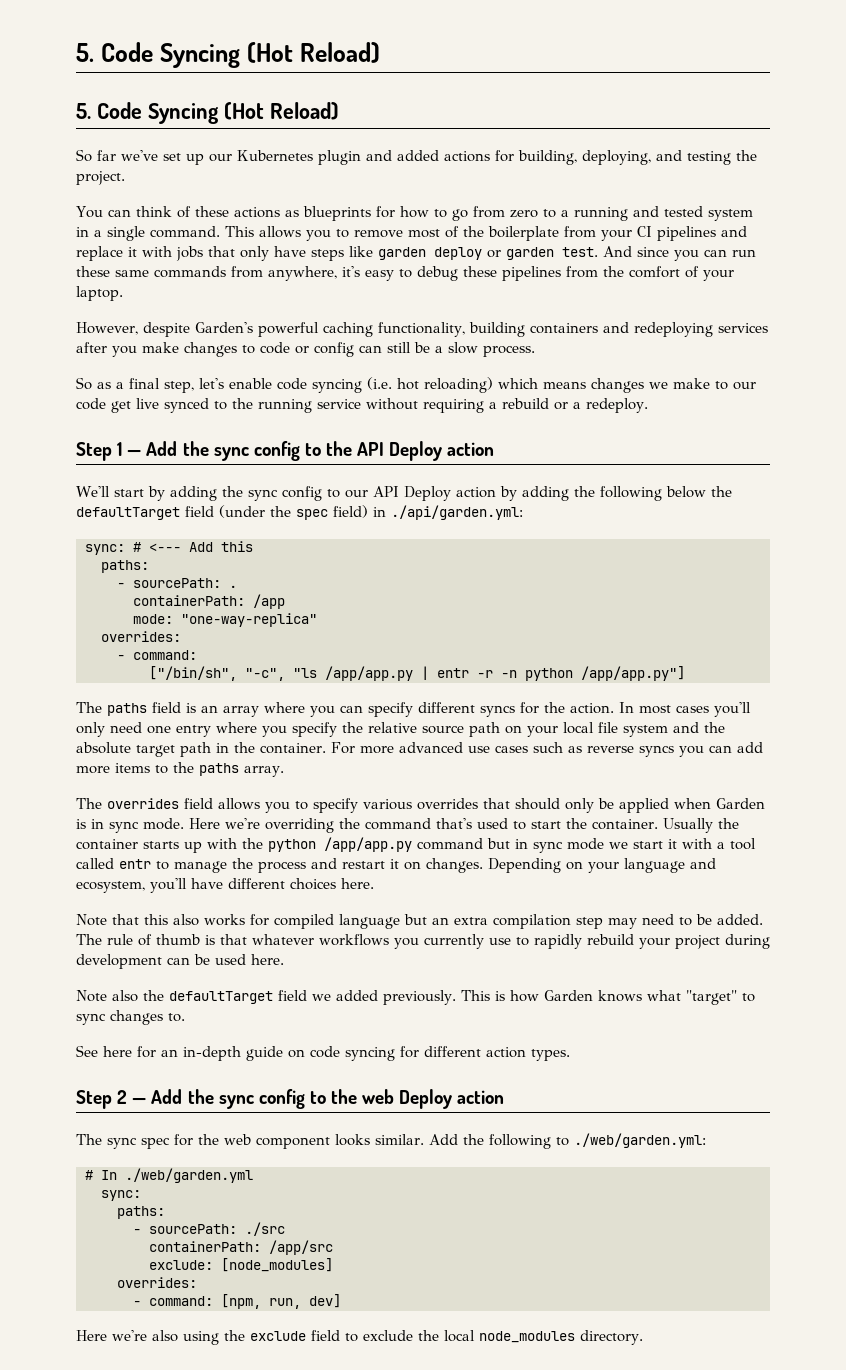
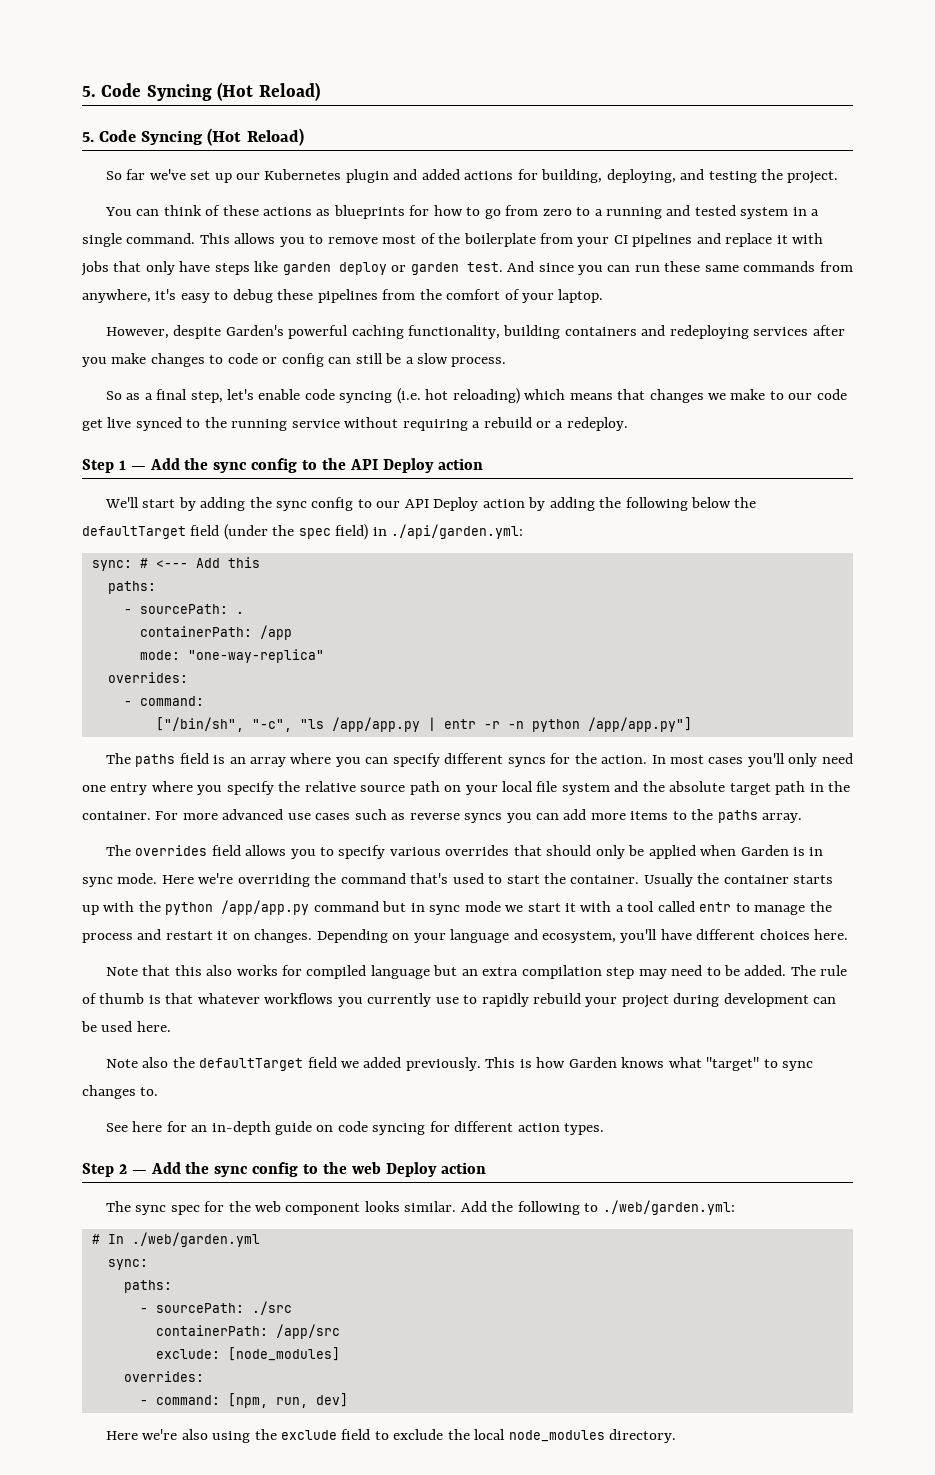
(586, 385) none -> [617,389,646,400] that

